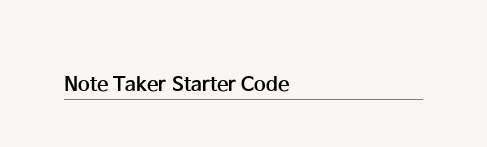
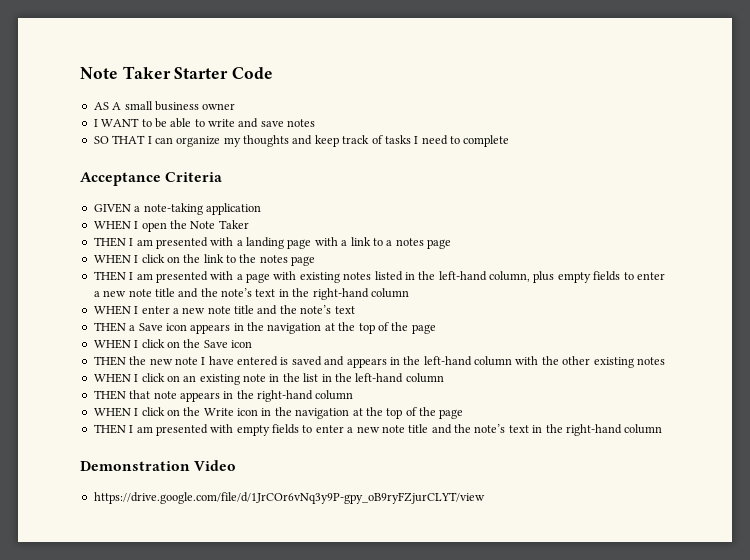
(290, 84) none -> [93,101,236,111] [93,118,316,128] [93,135,510,147] [80,172,223,186] [93,203,261,215] [93,220,249,232] [93,237,451,249] [93,254,316,266] [93,271,665,283] [93,288,409,300] [93,305,355,315] [93,322,436,334] [93,339,252,349] [93,356,665,368] [93,373,444,385] [93,390,354,402] [93,407,464,419] [93,424,663,436] [80,460,237,471] [93,492,485,504] // AS A small business owner // I WANT to be able to write and save notes // SO THAT I can organize my thoughts and keep track of tasks I need to complete // Acceptance Criteria // GIVEN a note-taking application // WHEN I open the Note Taker // THEN I am presented with a landing page with a link to a notes page // WHEN I click on the link to the notes page // THEN I am presented with a page with existing notes listed in the left-hand column, plus empty fields to enter a new note title and the note’s text in the right-hand column // WHEN I enter a new note title and the note’s text // THEN a Save icon appears in the navigation at the top of the page // WHEN I click on the Save icon // THEN the new note I have entered is saved and appears in the left-hand column with the other existing notes // WHEN I click on an existing note in the list in the left-hand column // THEN that note appears in the right-hand column // WHEN I click on the Write icon in the navigation at the top of the page // THEN I am presented with empty fields to enter a new note title and the note’s text in the right-hand column // Demonstration Video // https://drive.google.com/file/d/1JrCOr6vNq3y9P-gpy_oB9ryFZjurCLYT/view

